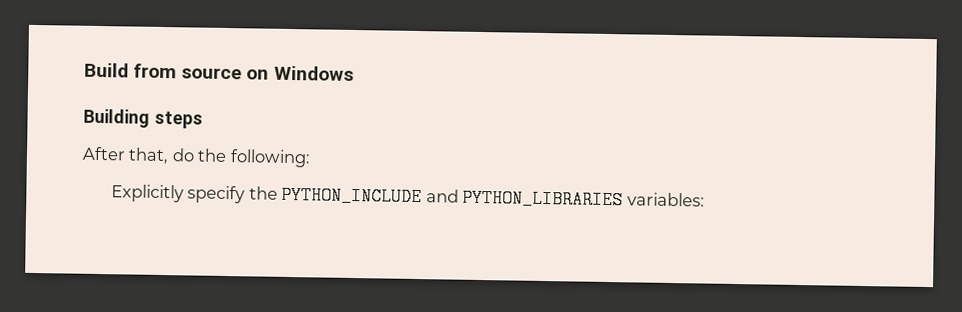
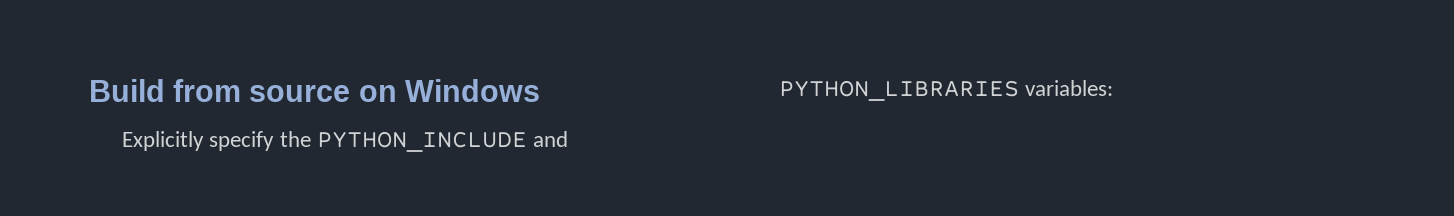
[83,108,203,129] [82,146,311,168] // Building steps // After that, do the following: -> (540, 90) none

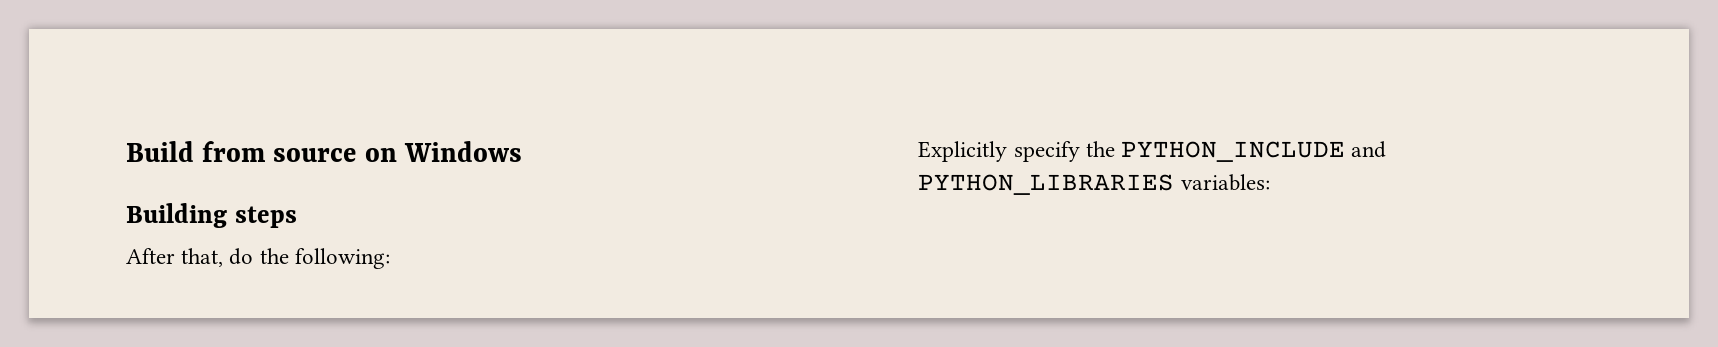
(540, 90) none -> [126,203,297,228] [126,248,390,269] // Building steps // After that, do the following:

